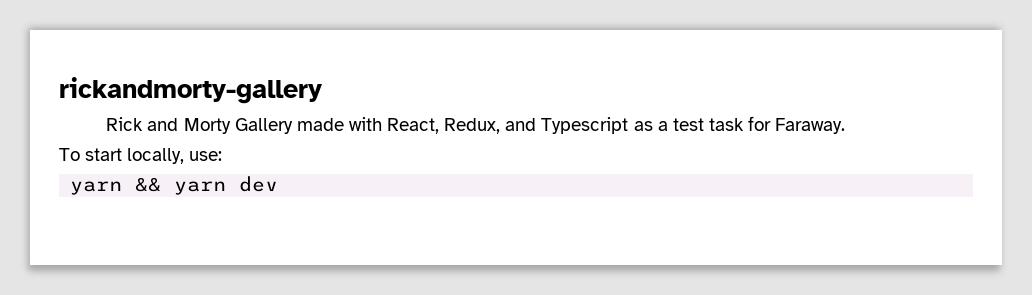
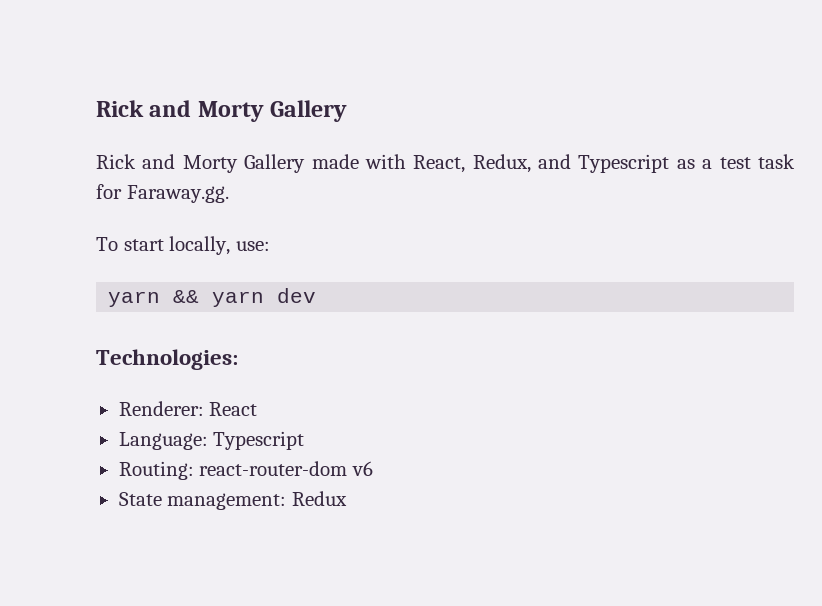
[59,77,322,104] rickandmorty-gallery -> [96,100,348,122] Rick and Morty Gallery
[775,118,846,134] Faraway. -> [126,185,229,203] Faraway.gg.
(279, 184) none -> [96,349,238,370] [118,401,258,416] [118,431,305,450] [118,461,373,480] [118,491,347,510] // Technologies: // Renderer: React // Language: Typescript // Routing: react-router-dom v6 // State management: Redux

